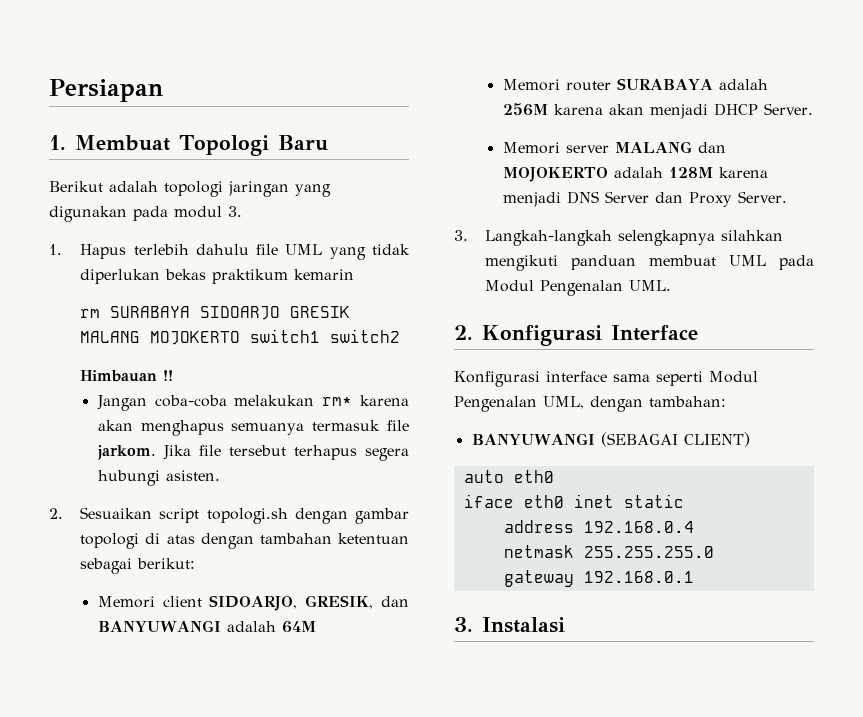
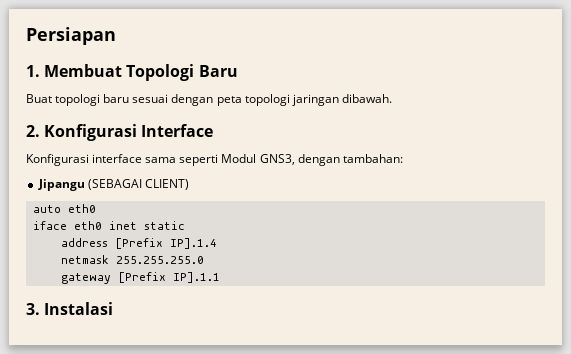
[49,181,331,197] [49,206,242,222] [49,244,410,260] [80,269,355,284] [80,306,351,320] [80,329,401,345] [80,370,174,382] [96,395,410,411] [97,420,409,436] [96,445,409,461] [97,470,220,486] [49,507,409,524] [80,533,409,549] [80,558,196,574] [97,595,409,611] [97,620,316,633] [502,78,768,91] [502,103,813,119] [502,141,726,154] [502,167,768,182] [502,191,787,207] [454,230,784,246] [485,255,814,271] [485,280,672,296] Berikut adalah topologi jaringan yang digunakan pada modul 3. // 1. Hapus terlebih dahulu file UML yang tidak diperlukan bekas praktikum kemarin // rm SURABAYA SIDOARJO GRESIK MALANG MOJOKERTO switch1 switch2 // Himbauan !! // Jangan coba-coba melakukan rm* karena akan menghapus semuanya termasuk file jarkom. Jika file tersebut terhapus segera hubungi asisten. // 2. Sesuaikan script topologi.sh dengan gambar topologi di atas dengan tambahan ketentuan sebagai berikut: // Memori client SIDOARJO, GRESIK, dan BANYUWANGI adalah 64M // Memori router SURABAYA adalah 256M karena akan menjadi DHCP Server. // Memori server MALANG dan MOJOKERTO adalah 128M karena menjadi DNS Server dan Proxy Server. // 3. Langkah-langkah selengkapnya silahkan mengikuti panduan membuat UML pada Modul Pengenalan UML. -> [26,94,392,106] Buat topologi baru sesuai dengan peta topologi jaringan dibawah.
[454,396,584,412] Pengenalan UML, -> [259,154,295,165] GNS3,
[471,433,595,445] BANYUWANGI -> [37,179,85,191] Jipangu
[583,521,694,533] 192.168.0.4 -> [114,238,217,249] [Prefix IP].1.4
[583,571,694,583] 192.168.0.1 -> [117,272,220,283] [Prefix IP].1.1

